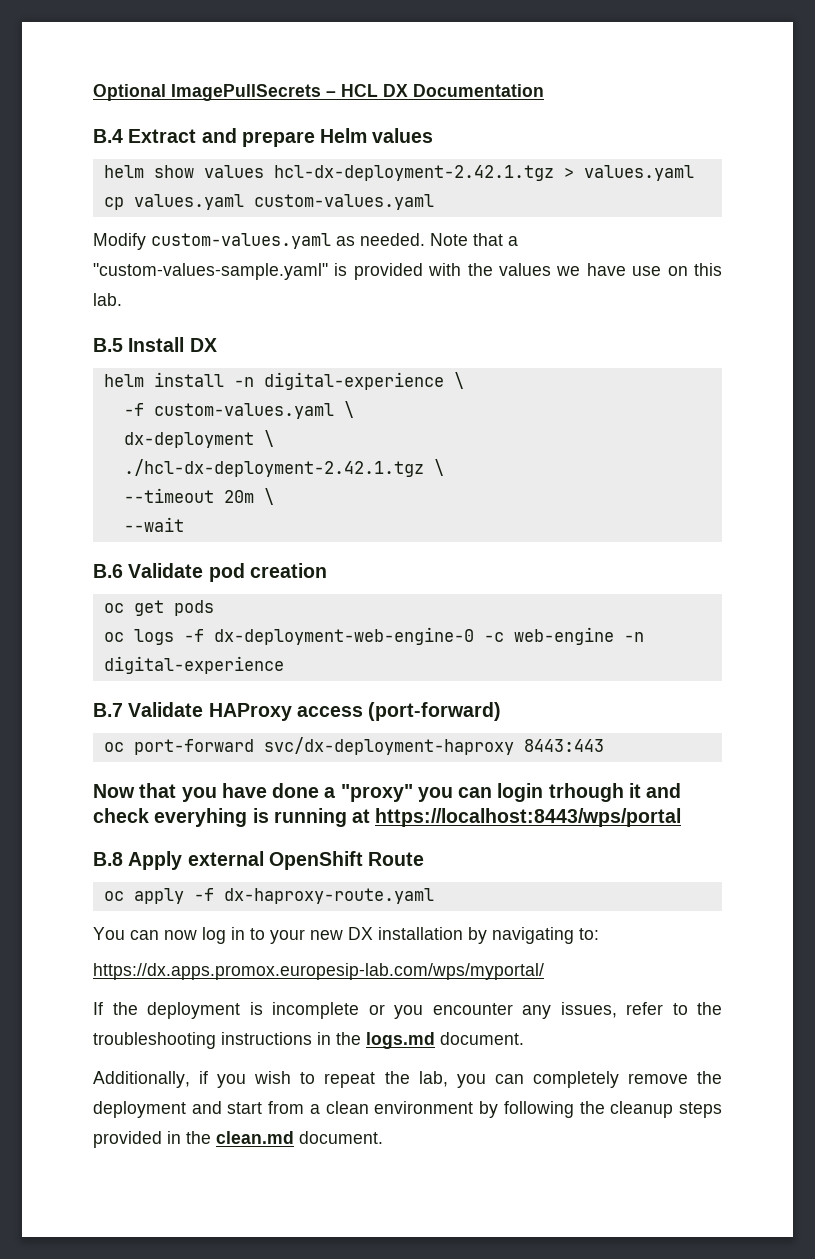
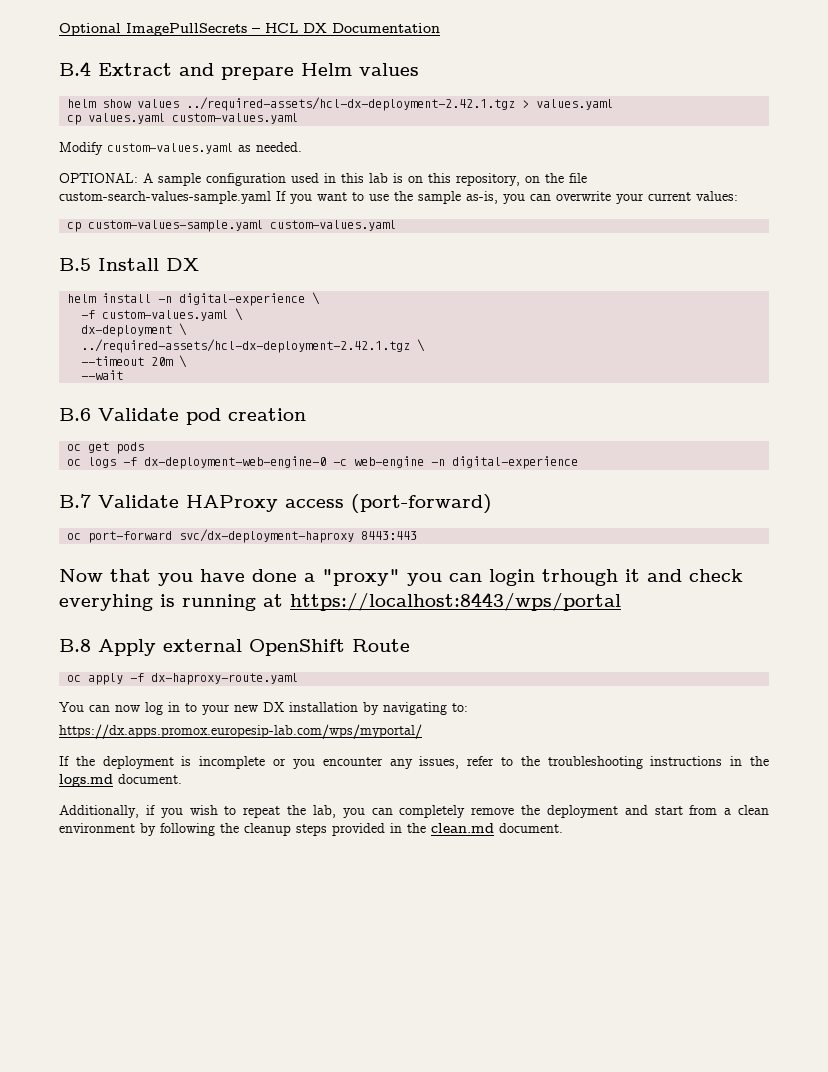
[273,165,554,181] hcl-dx-deployment-2.42.1.tgz -> [186,97,516,111] ../required-assets/hcl-dx-deployment-2.42.1.tgz
[430,233,518,246] [93,263,722,280] [93,293,122,306] Note that a "custom-values-sample.yaml" is provided with the values we have use on this lab. -> [59,173,587,186] [59,191,738,204] [67,220,397,232] // OPTIONAL: A sample configuration used in this lab is on this repository, on the file custom-search-values-sample.yaml If you want to use the sample as-is, you can overwrite your current values: // cp custom-values-sample.yaml custom-values.yaml
[123,459,424,477] ./hcl-dx-deployment-2.42.1.tgz -> [81,339,411,353] ../required-assets/hcl-dx-deployment-2.42.1.tgz

